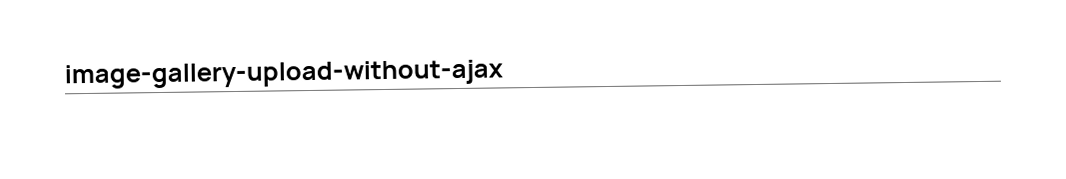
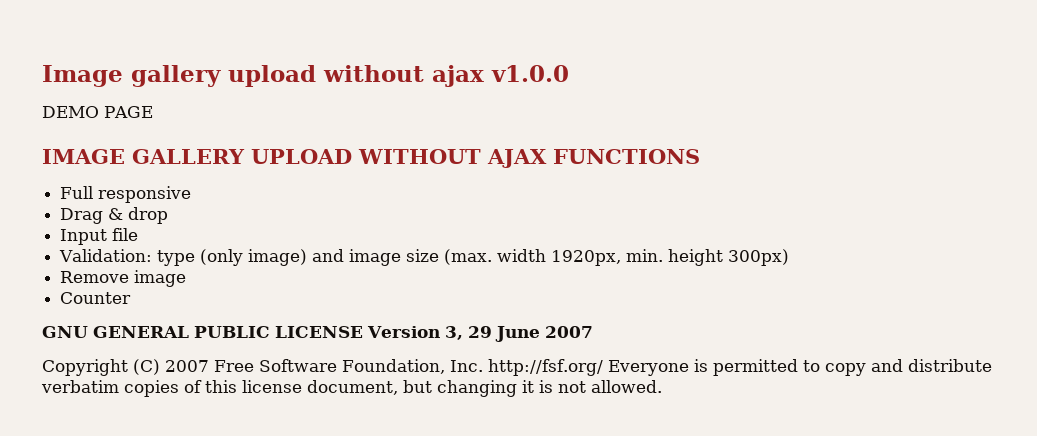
[64,59,503,90] image-gallery-upload-without-ajax -> [42,65,569,87] [42,106,153,118] [42,149,700,168] [60,186,192,203] [60,207,169,224] [60,228,139,245] [59,249,790,266] [60,270,187,287] [60,292,132,304] [42,326,593,342] [42,359,992,376] [41,380,662,397] Image gallery upload without ajax v1.0.0 // DEMO PAGE // IMAGE GALLERY UPLOAD WITHOUT AJAX FUNCTIONS // Full responsive // Drag & drop // Input file // Validation: type (only image) and image size (max. width 1920px, min. height 300px) // Remove image // Counter // GNU GENERAL PUBLIC LICENSE Version 3, 29 June 2007 // Copyright (C) 2007 Free Software Foundation, Inc. http://fsf.org/ Everyone is permitted to copy and distribute verbatim copies of this license document, but changing it is not allowed.

